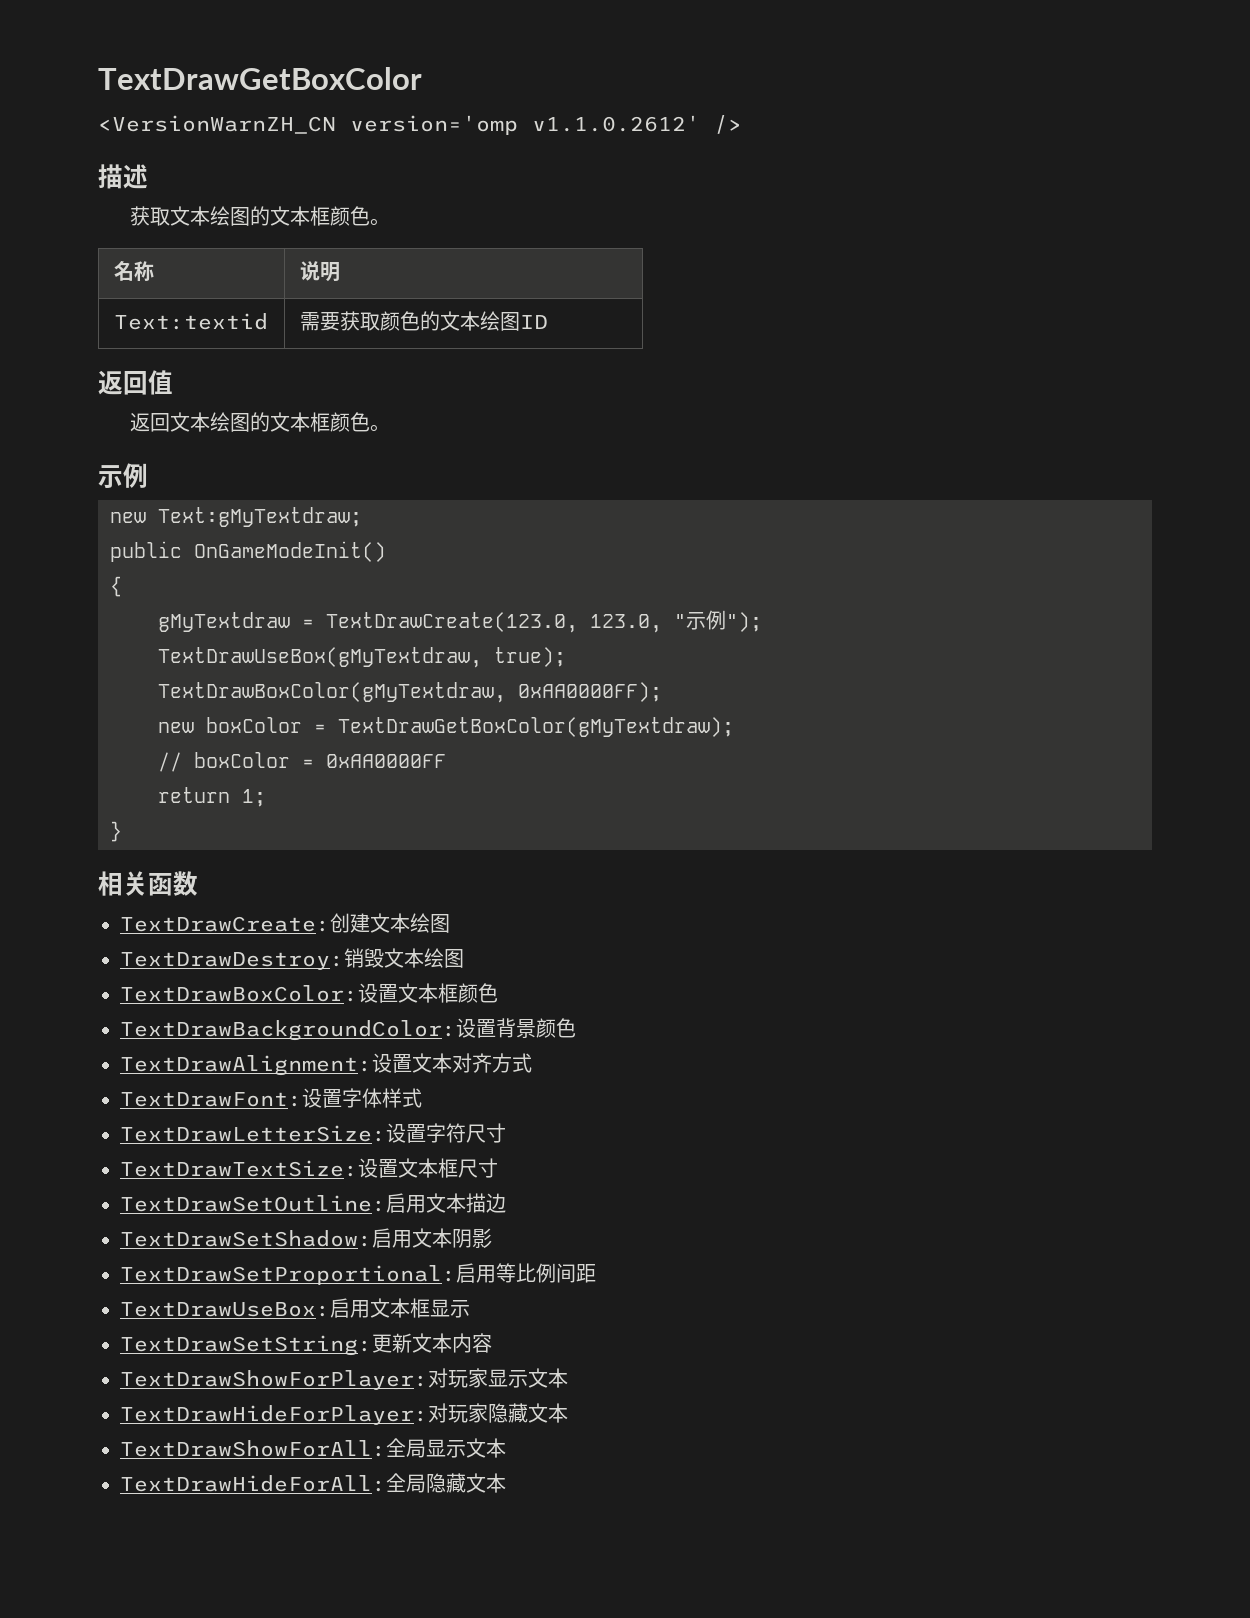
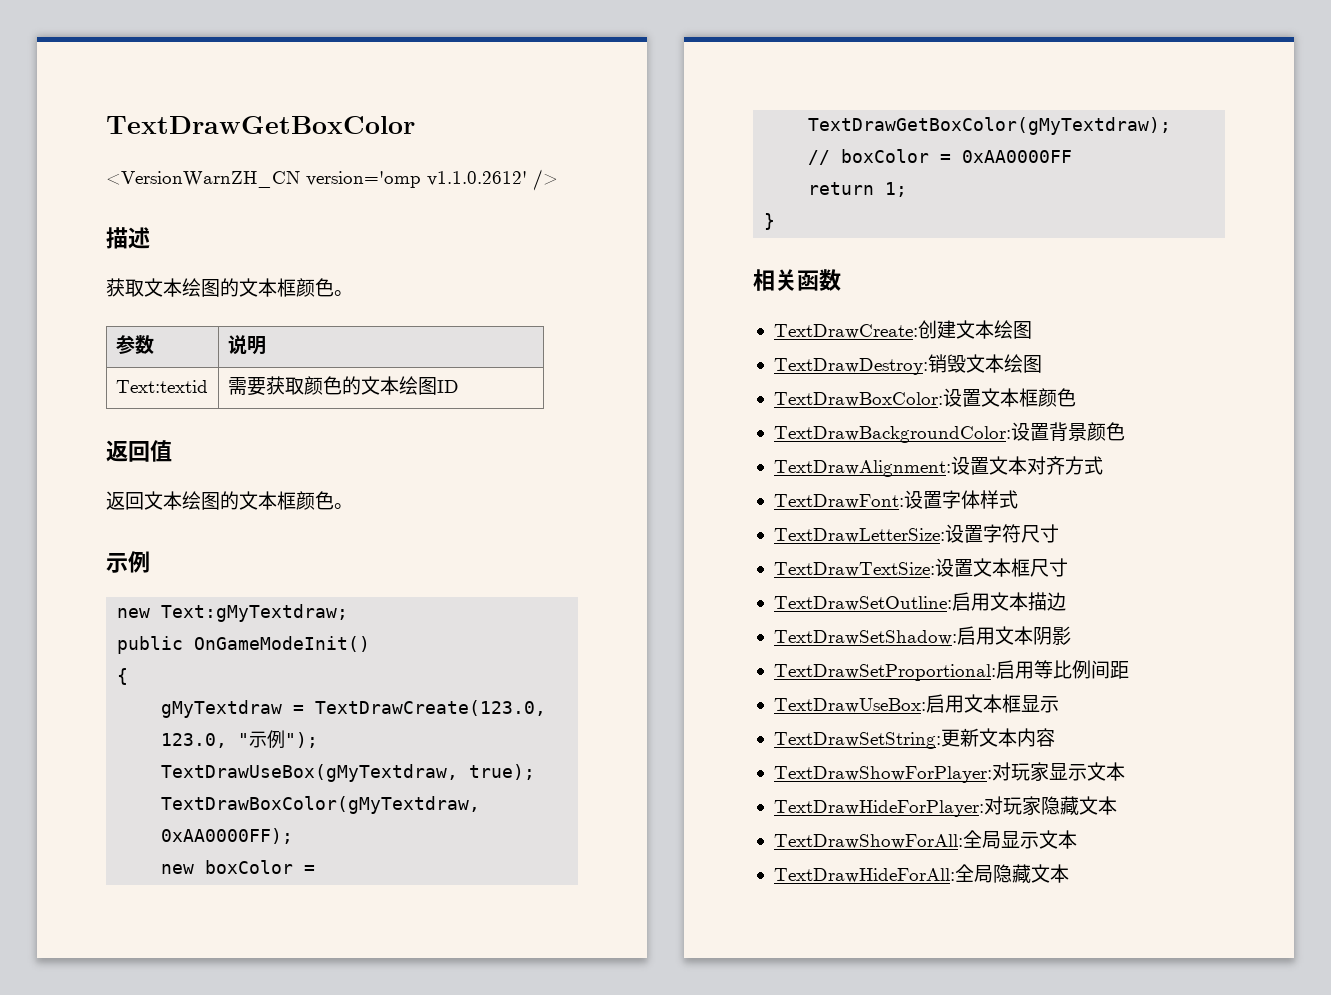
[113,261,154,282] 名称 -> [115,335,154,354] 参数

